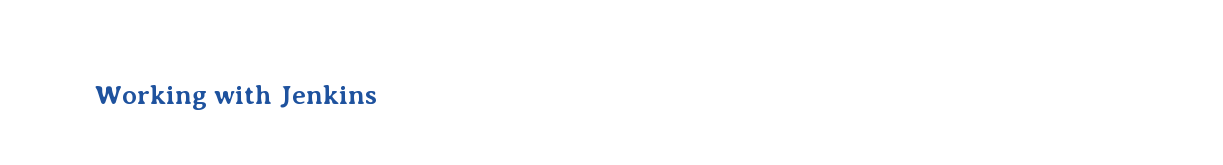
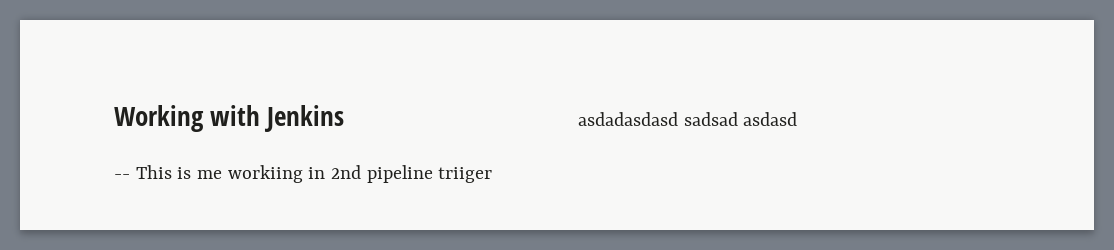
(377, 96) none -> [114,165,493,183] [578,112,798,126] // -- This is me workiing in 2nd pipeline triiger asdadasdasd sadsad asdasd

